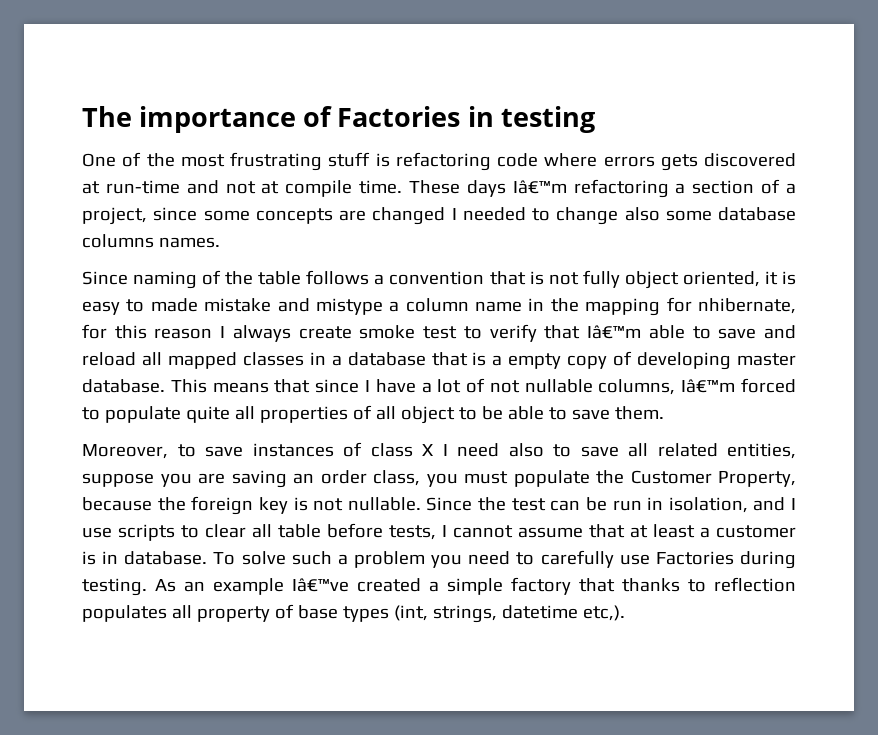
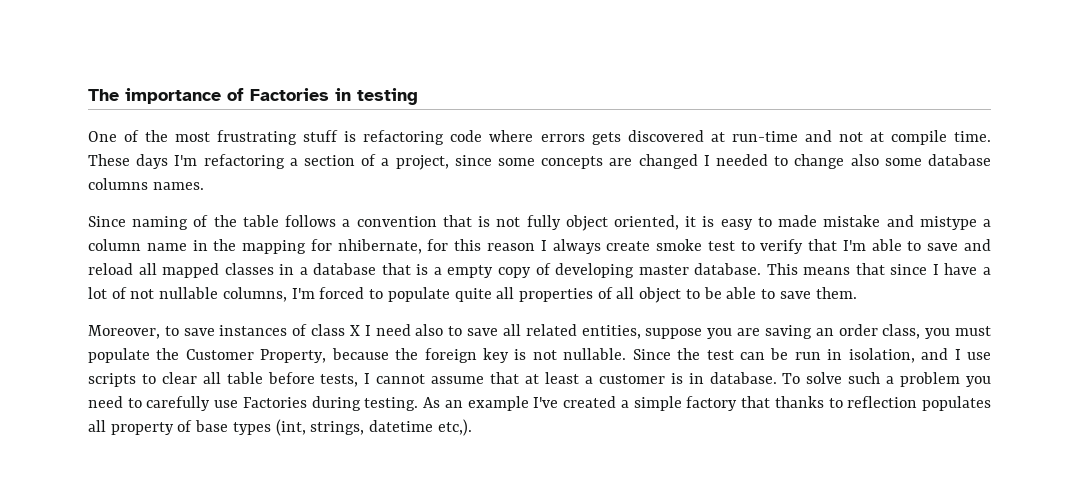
[512,180,567,194] Iâ€™m -> [174,155,198,166] I'm
[587,325,642,339] Iâ€™m -> [842,240,866,251] I'm
[681,379,736,393] Iâ€™m -> [291,288,315,299] I'm
[292,578,349,592] Iâ€™ve -> [533,397,559,408] I've

